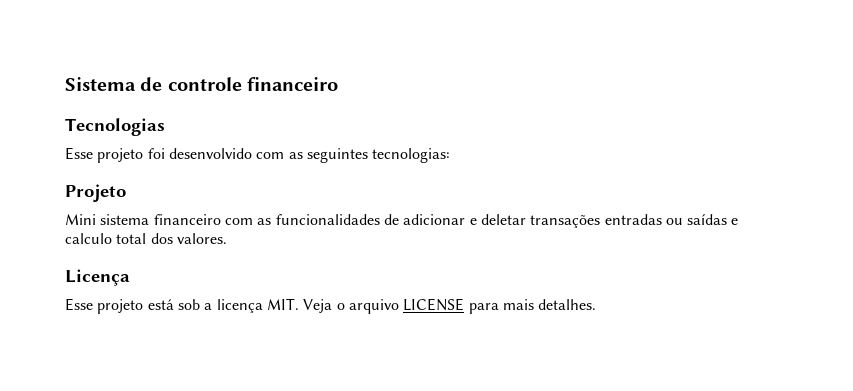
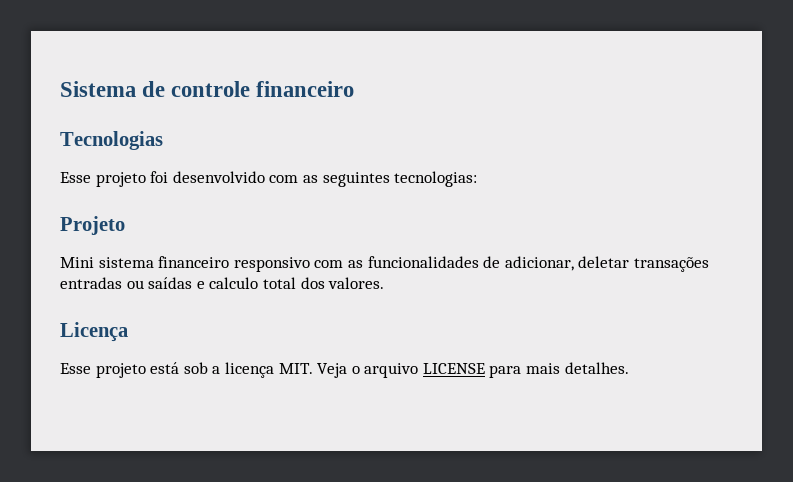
(221, 219) none -> [233,257,310,272] responsivo
[403,214,477,225] adicionar e -> [504,256,574,271] adicionar,

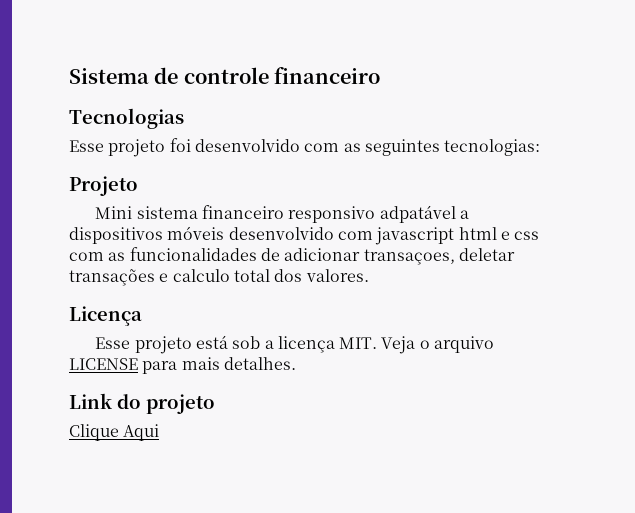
[314,256,709,272] [60,277,193,289] com as funcionalidades de adicionar, deletar transações entradas ou saídas -> [379,205,469,223] [69,226,540,245] [69,247,515,265] [69,269,155,286] adpatável a dispositivos móveis desenvolvido com javascript html e css com as funcionalidades de adicionar transaçoes, deletar transações
(629, 368) none -> [69,393,215,414] [69,424,160,441] // Link do projeto // Clique Aqui

